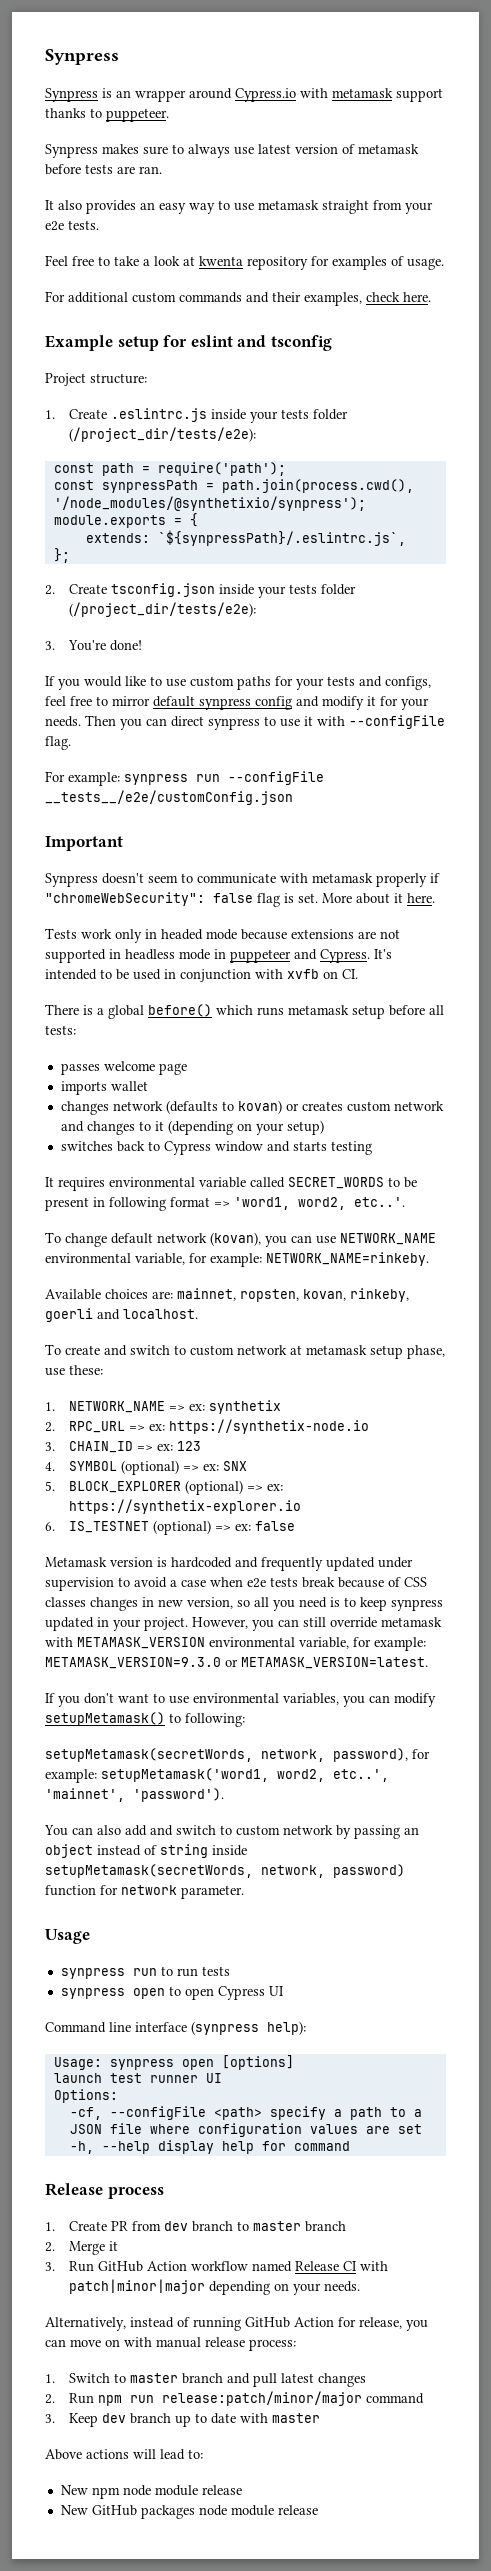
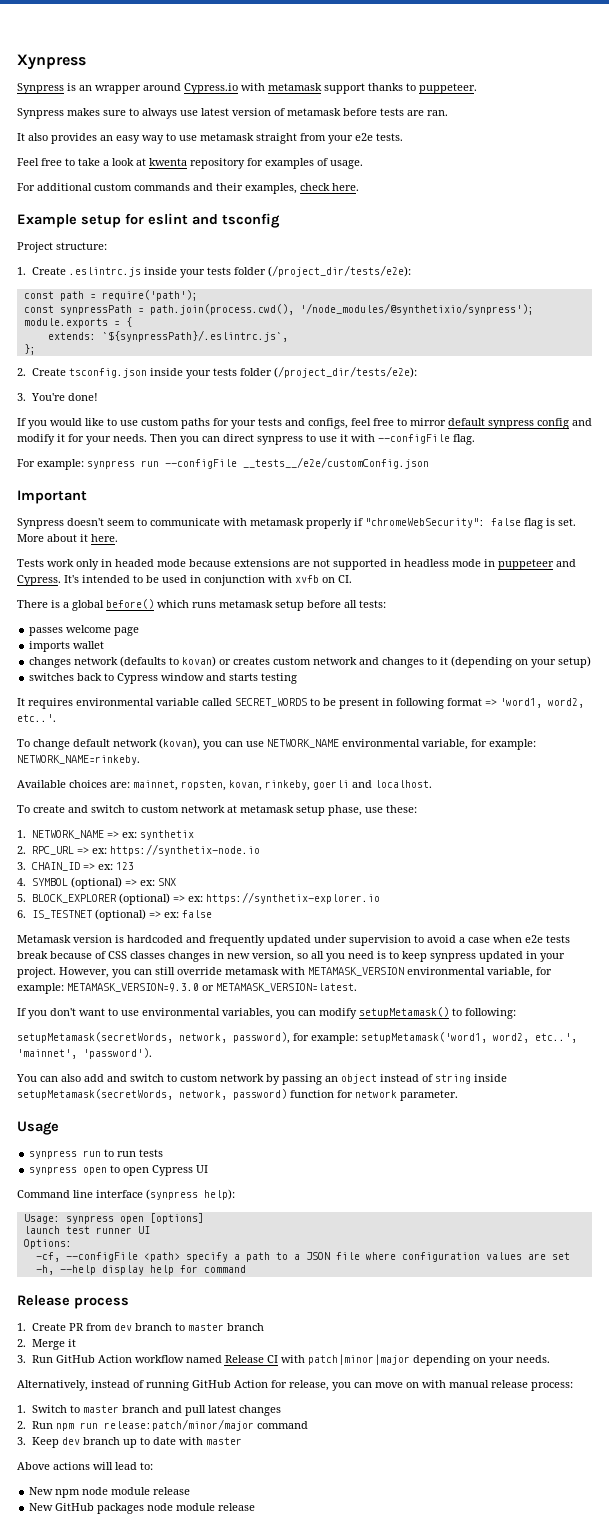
[45,49,119,65] Synpress -> [17,54,86,70] Xynpress

